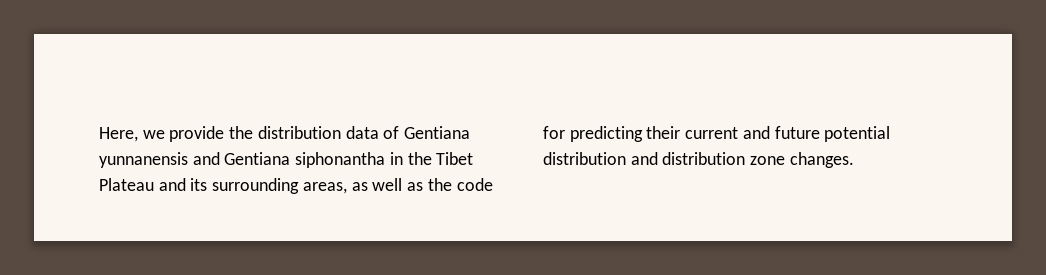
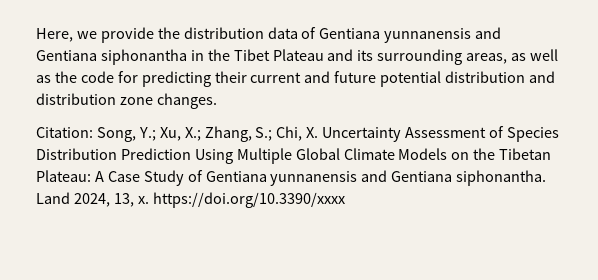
(854, 160) none -> [36,126,559,142] [36,148,552,164] [36,170,547,186] [36,192,345,208] // Citation: Song, Y.; Xu, X.; Zhang, S.; Chi, X. Uncertainty Assessment of Species Distribution Prediction Using Multiple Global Climate Models on the Tibetan Plateau: A Case Study of Gentiana yunnanensis and Gentiana siphonantha. Land 2024, 13, x. https://doi.org/10.3390/xxxx

